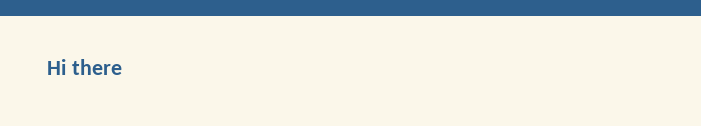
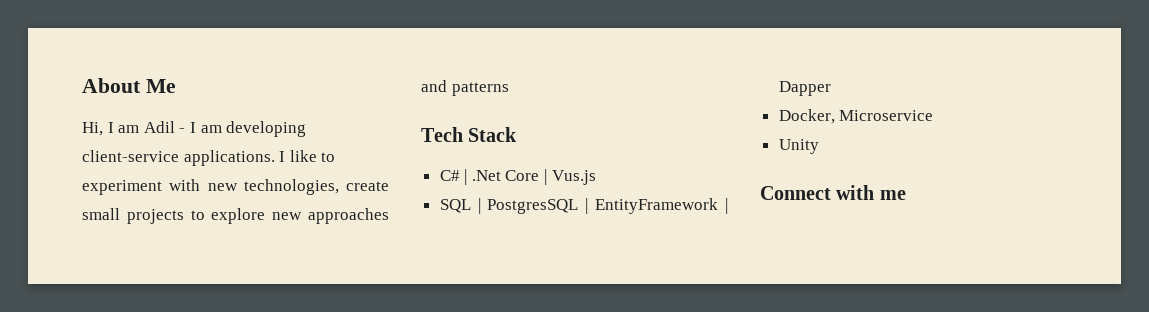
[47,59,122,75] Hi there -> [82,78,176,93] [82,121,307,137] [82,150,336,166] [82,179,389,195] [82,208,389,224] [421,80,509,96] [421,127,518,142] [439,169,596,185] [439,198,728,214] [778,81,831,96] [778,109,934,124] [778,139,819,154] [760,185,906,200] About Me // Hi, I am Adil - I am developing client-service applications. I like to experiment with new technologies, create small projects to explore new approaches and patterns // Tech Stack // C# | .Net Core | Vus.js // SQL | PostgresSQL | EntityFramework | Dapper // Docker, Microservice // Unity // Connect with me

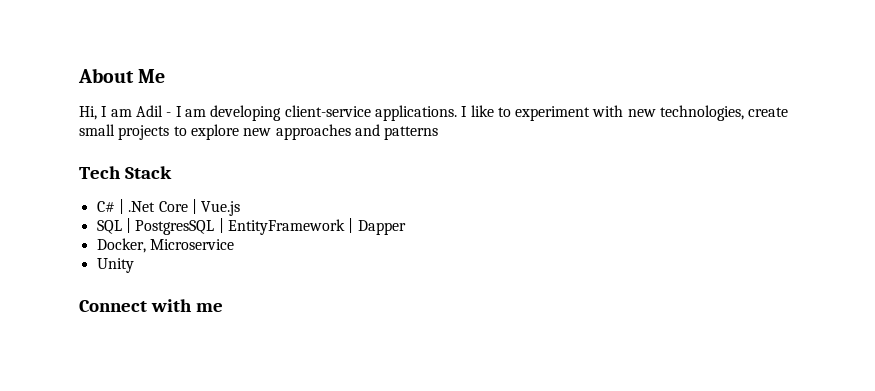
[551,170,596,185] Vus.js -> [201,201,241,216] Vue.js

